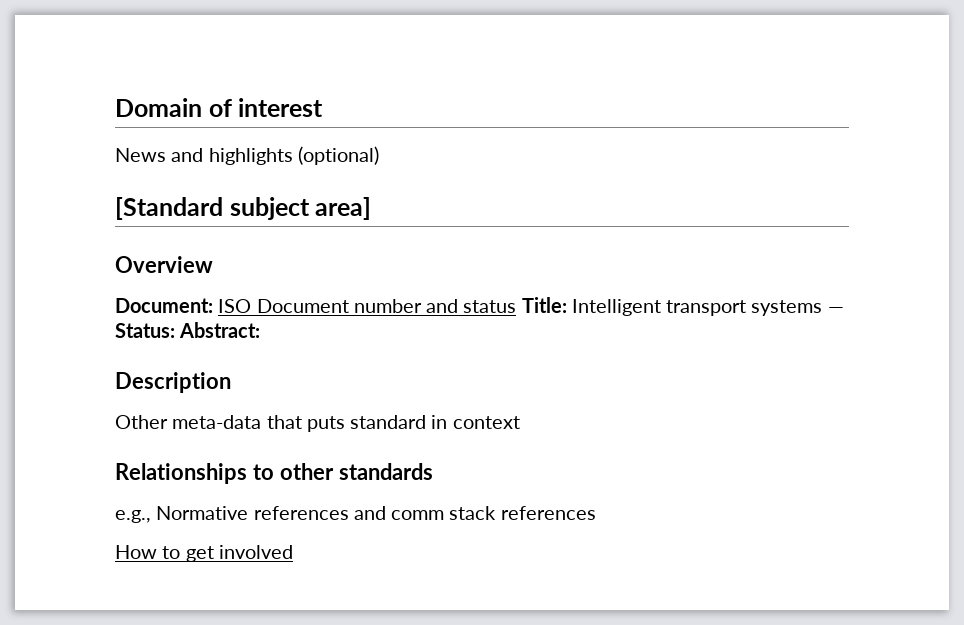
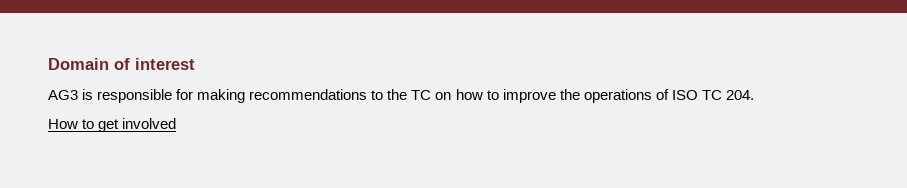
[115,146,379,165] [115,197,372,220] [115,256,213,273] [115,297,844,316] [115,322,261,338] [115,372,231,393] [115,415,520,432] [115,463,433,484] [115,506,596,523] News and highlights (optional) // [Standard subject area] // Overview // Document: ISO Document number and status Title: Intelligent transport systems — Status: Abstract: // Description // Other meta-data that puts standard in context // Relationships to other standards // e.g., Normative references and comm stack references -> [48,89,754,103] AG3 is responsible for making recommendations to the TC on how to improve the operations of ISO TC 204.

